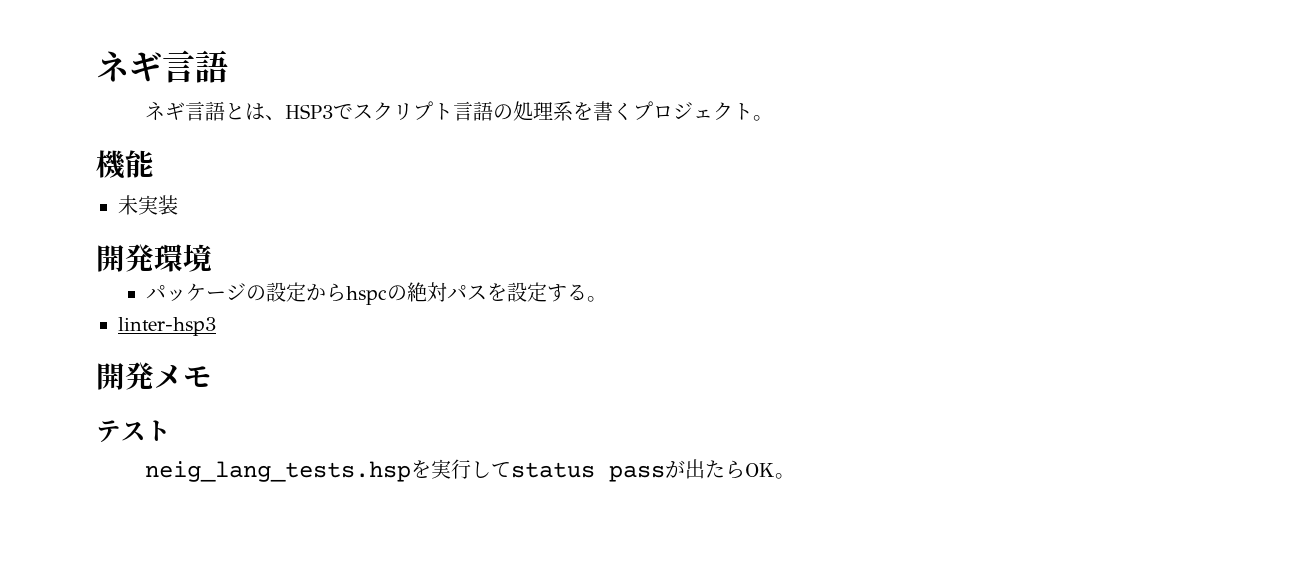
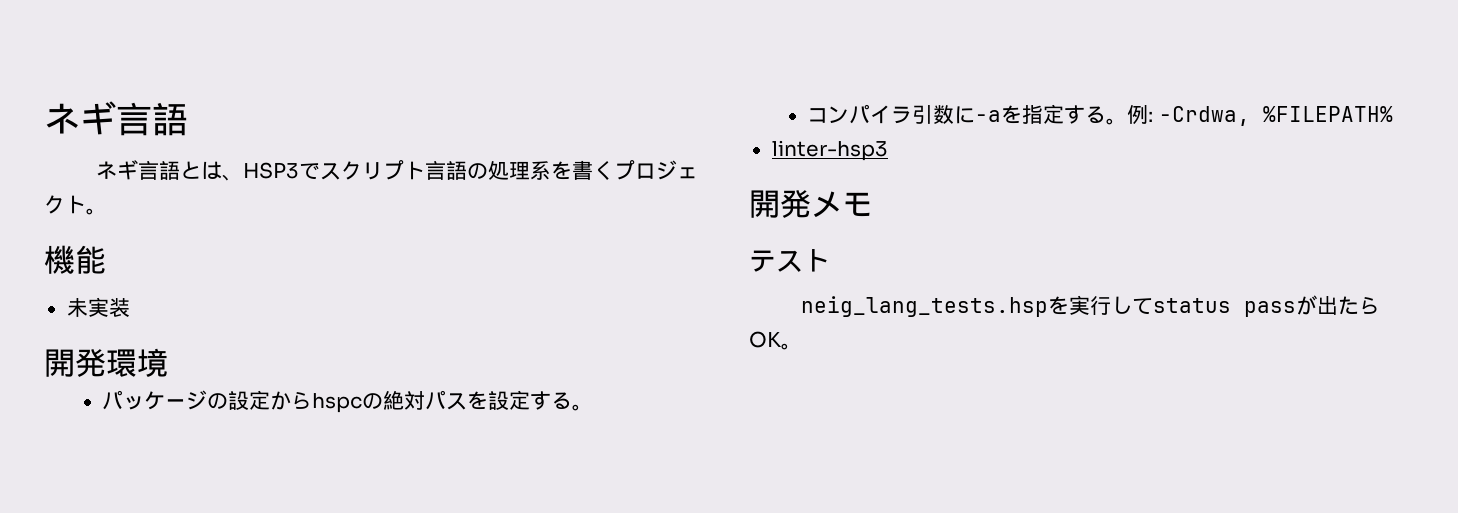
(607, 299) none -> [807,104,1393,126] // コンパイラ引数に-aを指定する。例: -Crdwa, %FILEPATH%

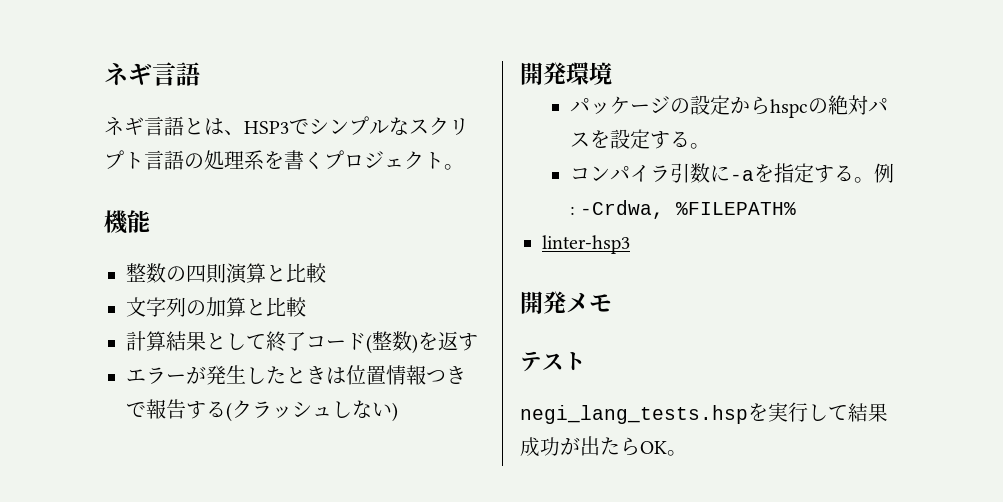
(320, 171) none -> [309,116,409,135] シンプルな
[66,297,130,317] 未実装 -> [126,263,327,284] [126,297,307,317] [126,331,478,354] [126,365,466,385] [126,399,398,422] 整数の四則演算と比較 // 文字列の加算と比較 // 計算結果として終了コード(整数)を返す // エラーが発生したときは位置情報つきで報告する(クラッシュしない)
[800,296,1048,317] neig_lang_tests.hsp -> [520,405,748,424] negi_lang_tests.hsp
[1152,298,1296,317] status pass -> [848,403,888,422] [520,437,560,457] 結果成功

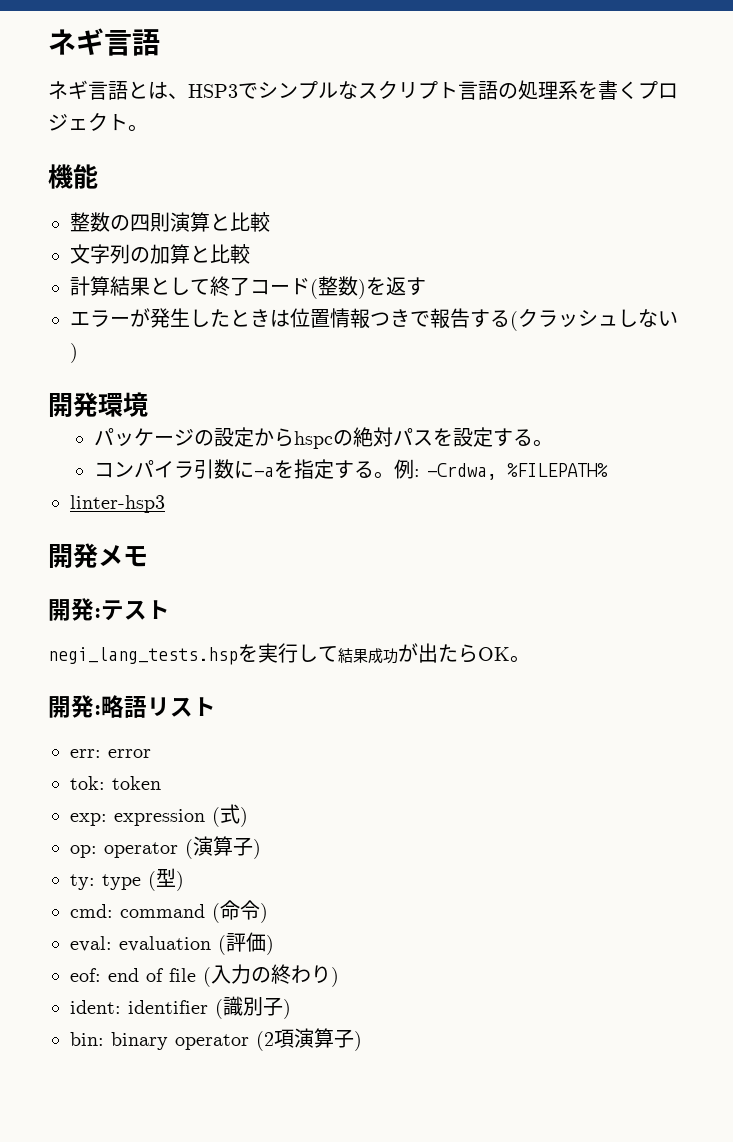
(612, 303) none -> [48,598,101,621] 開発:
(687, 453) none -> [48,695,216,718] [70,749,151,758] [70,776,161,790] [70,804,248,827] [70,836,261,859] [70,868,184,891] [70,900,268,923] [70,932,274,955] [70,964,339,987] [70,996,291,1019] [70,1028,362,1051] // 開発:略語リスト // err: error // tok: token // exp: expression (式) // op: operator (演算子) // ty: type (型) // cmd: command (命令) // eval: evaluation (評価) // eof: end of file (入力の終わり) // ident: identifier (識別子) // bin: binary operator (2項演算子)

